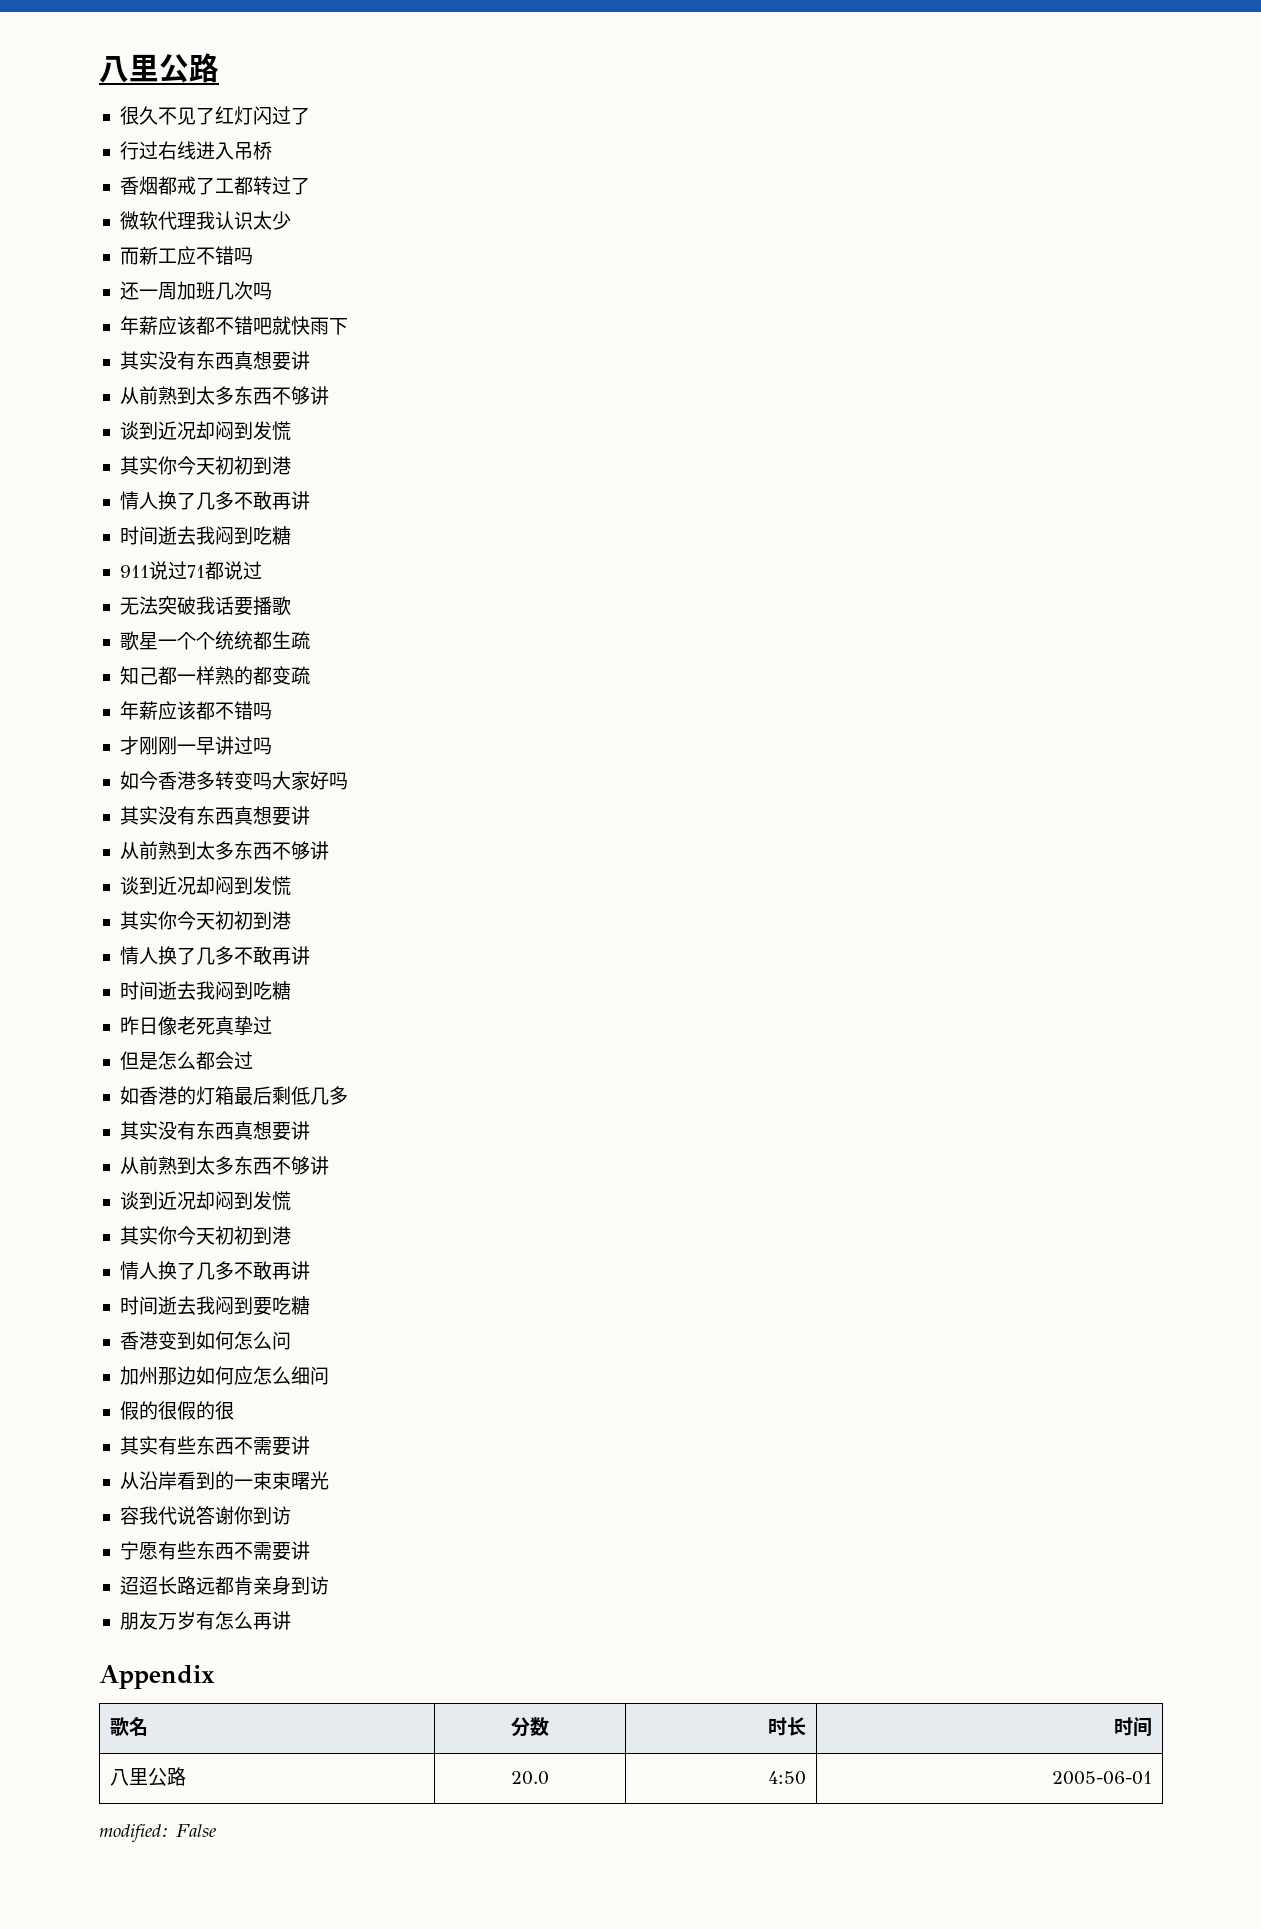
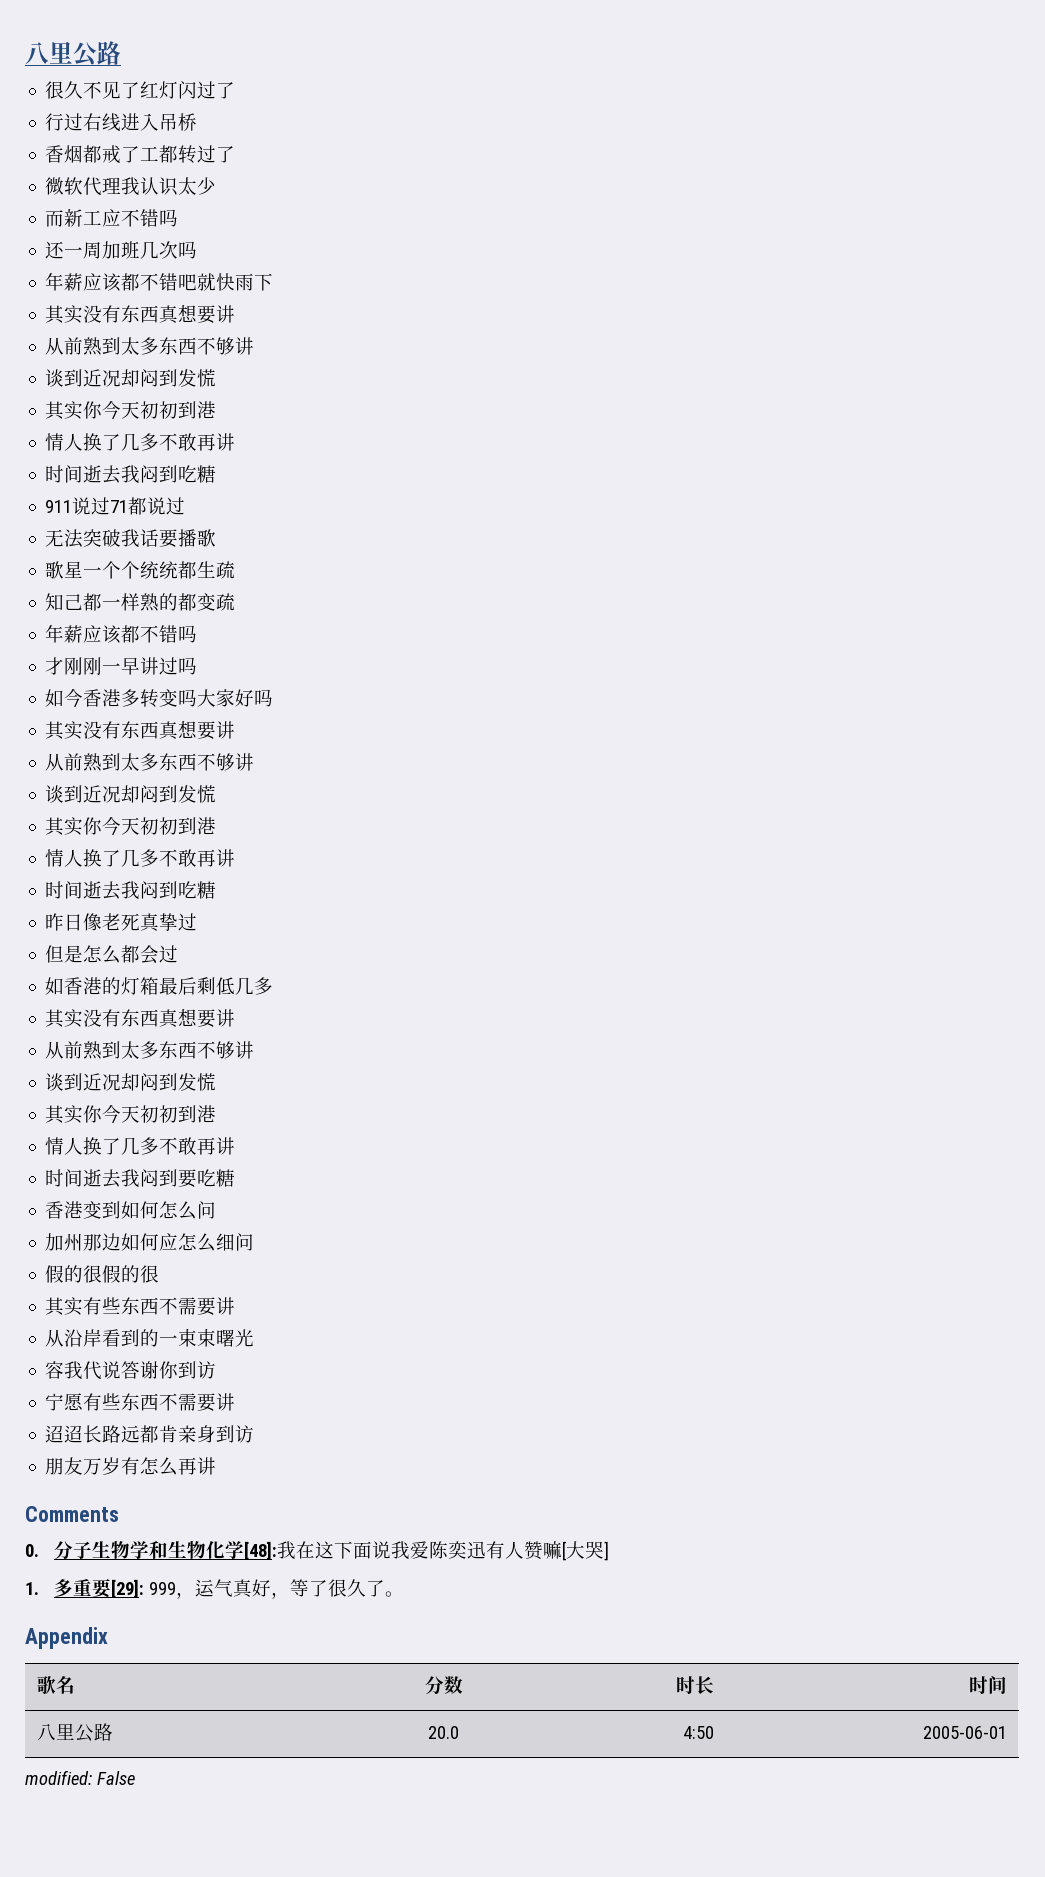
(291, 1620) none -> [25,1506,119,1522] [25,1541,609,1561] [25,1579,404,1599] // Comments // 0.分子生物学和生物化学[48]:我在这下面说我爱陈奕迅有人赞嘛[大哭] // 1.多重要[29]: 999，运气真好，等了很久了。

